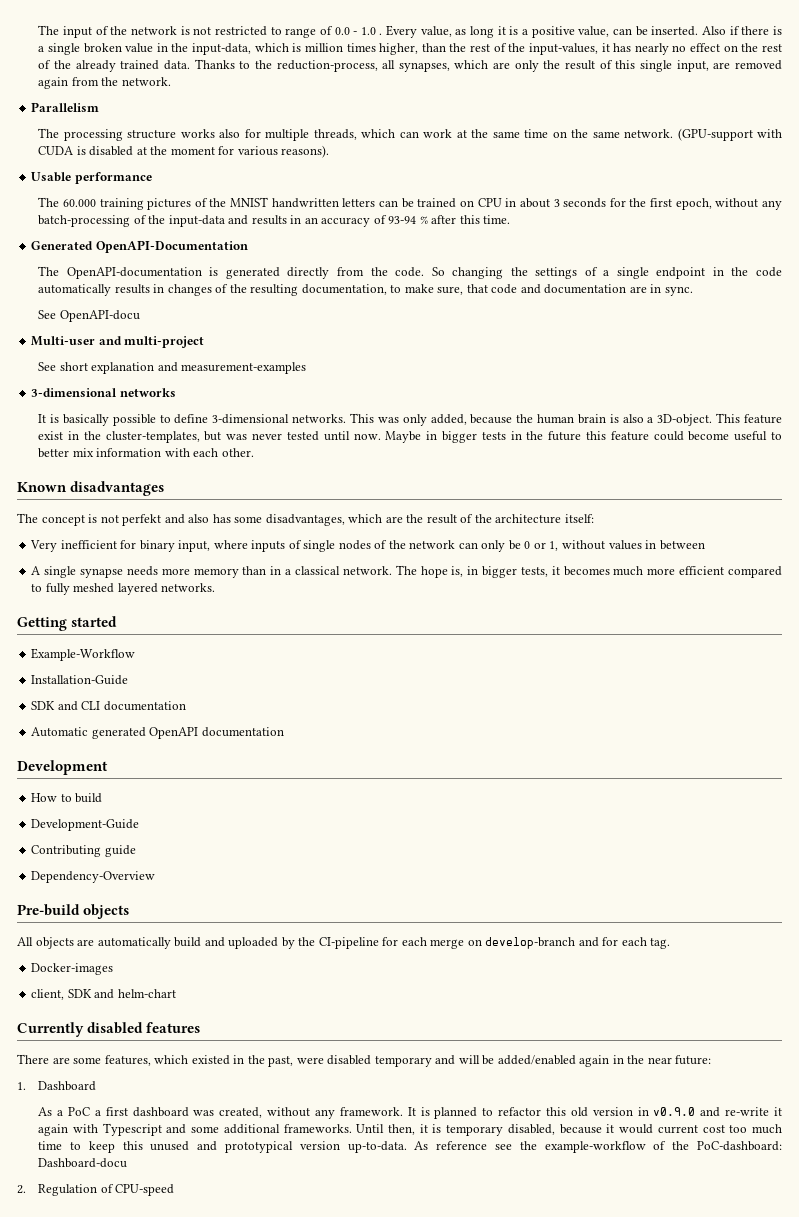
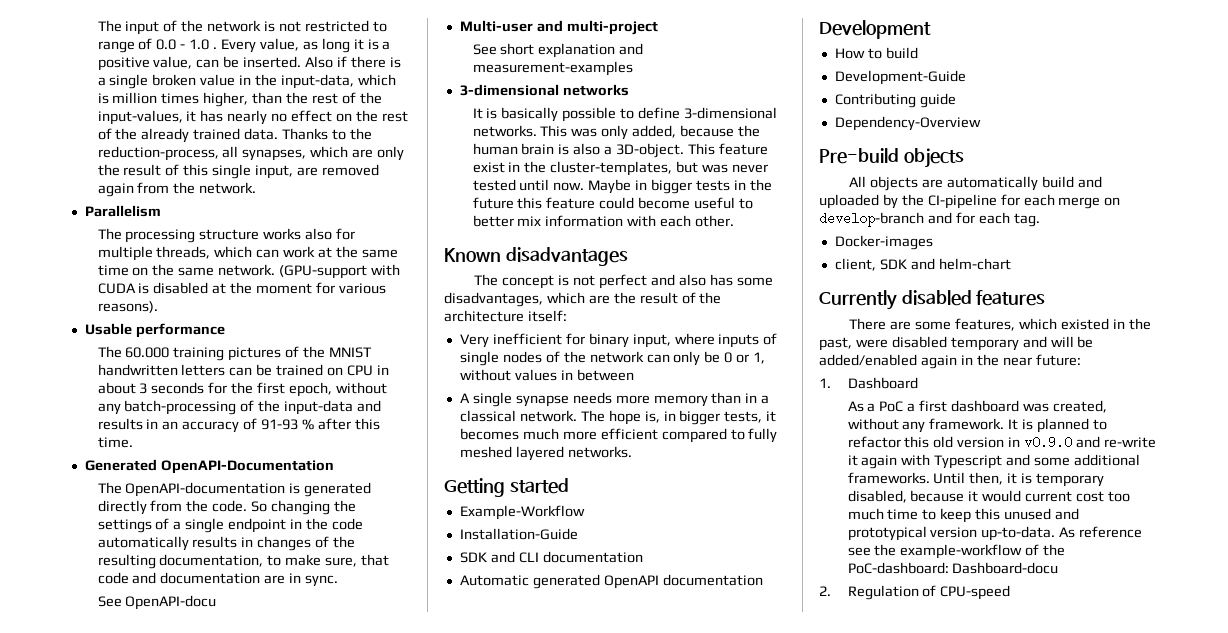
[388,216,417,224] 93-94 -> [261,419,299,430] 91-93
[122,514,162,526] perfekt -> [599,274,648,289] perfect

